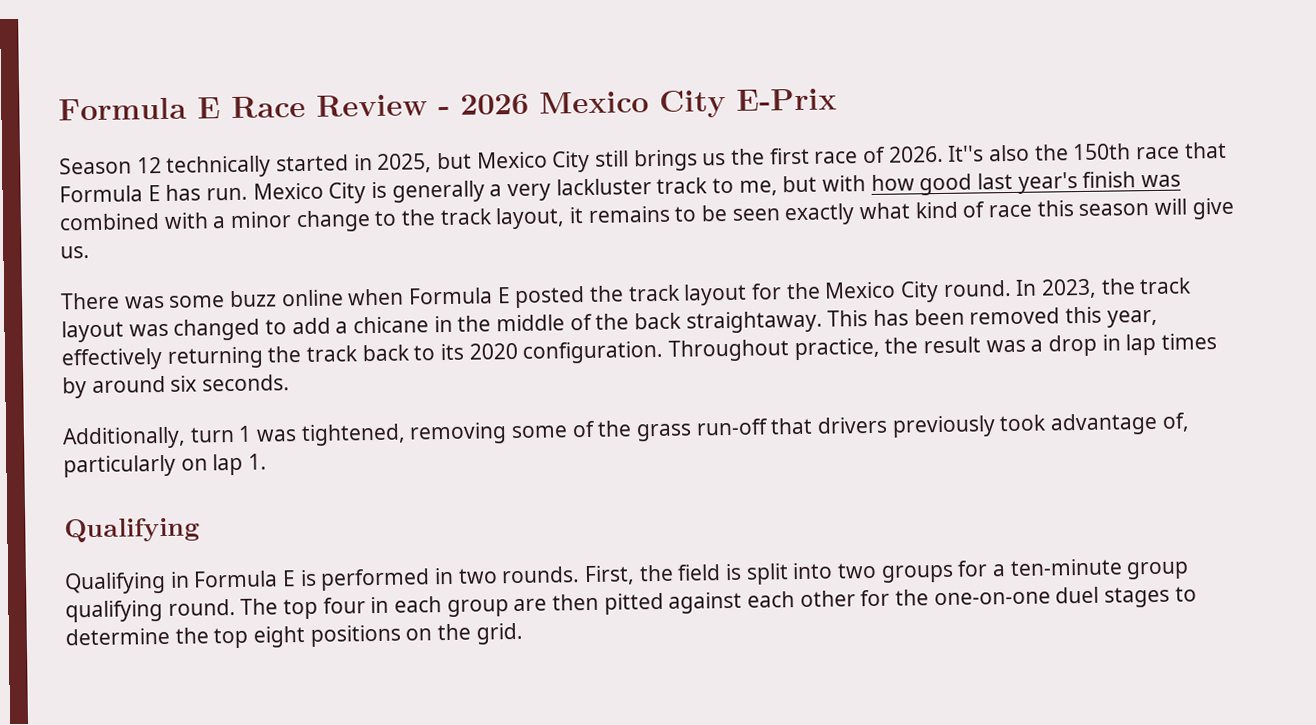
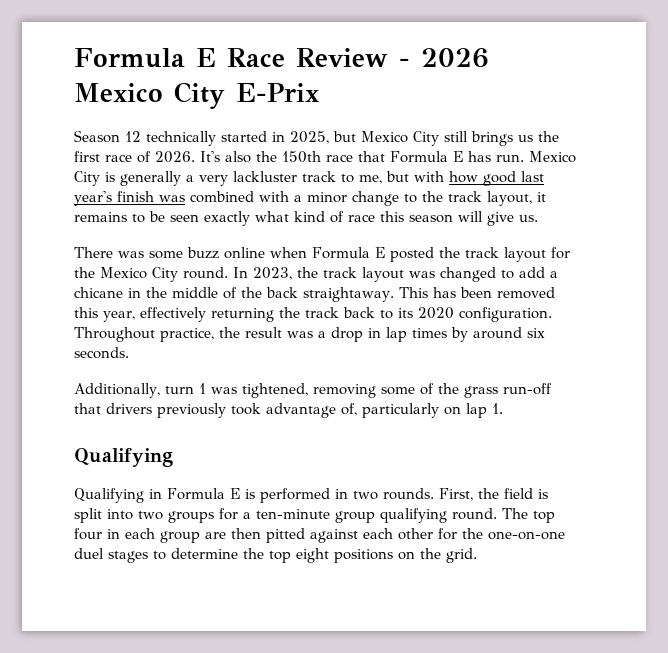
[947,145,985,162] It''s -> [200,151,220,162] It's

